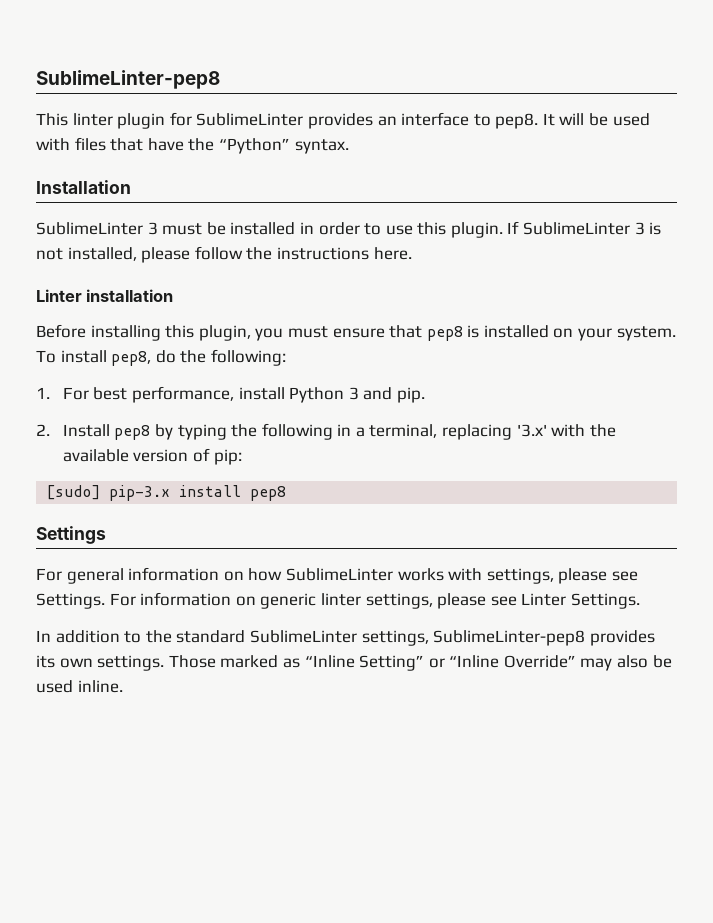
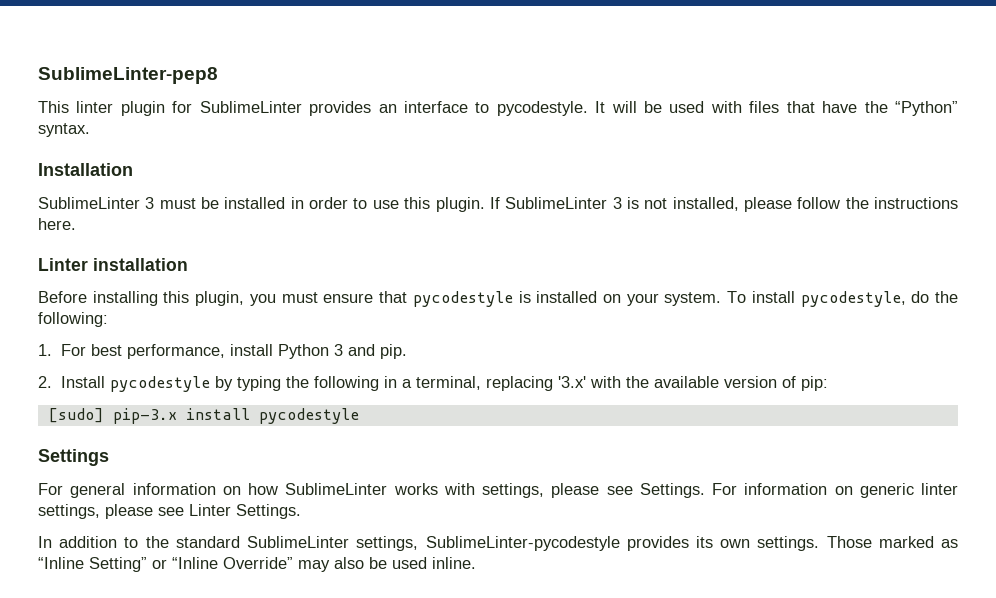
[495,113,539,129] pep8. -> [496,101,588,116] pycodestyle.
[426,326,463,341] pep8 -> [412,291,513,307] pycodestyle
[111,351,152,366] pep8, -> [800,291,906,307] pycodestyle,
[114,425,151,440] pep8 -> [110,376,211,392] pycodestyle
[250,486,287,501] pep8 -> [258,408,359,424] pycodestyle
[433,630,586,646] SublimeLinter-pep8 -> [425,536,620,551] SublimeLinter-pycodestyle

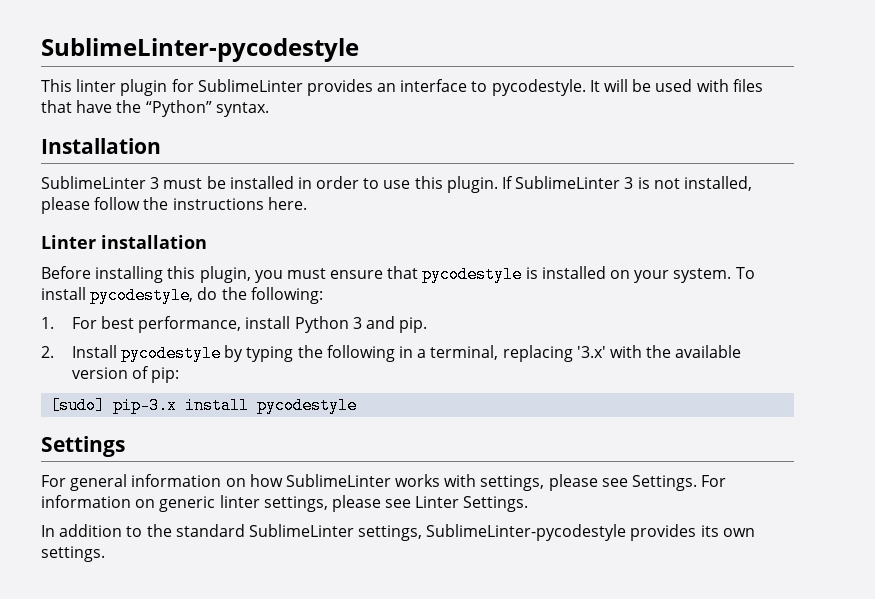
[38,67,218,84] SublimeLinter-pep8 -> [41,38,359,62] SublimeLinter-pycodestyle
[826,536,958,548] [38,557,476,572] Those marked as “Inline Setting” or “Inline Override” may also be used inline. -> (105, 554) none

